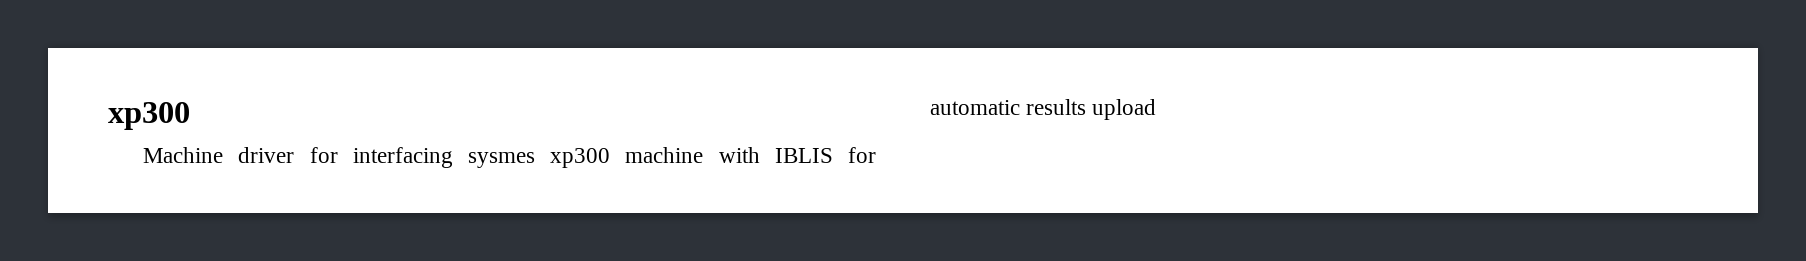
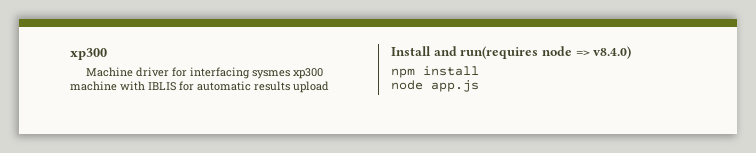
(1157, 109) none -> [391,46,632,59] [391,66,479,78] [391,80,479,92] // Install and run(requires node => v8.4.0) // npm install // node app.js

